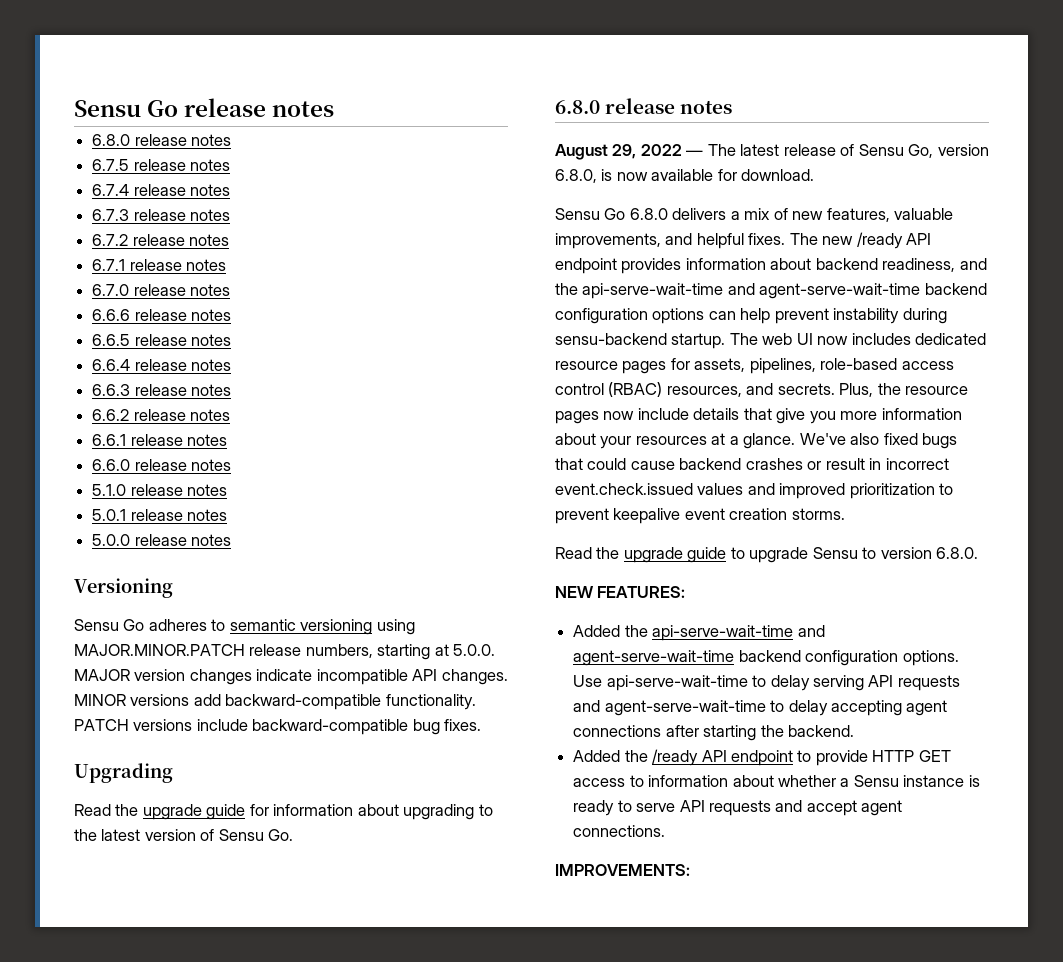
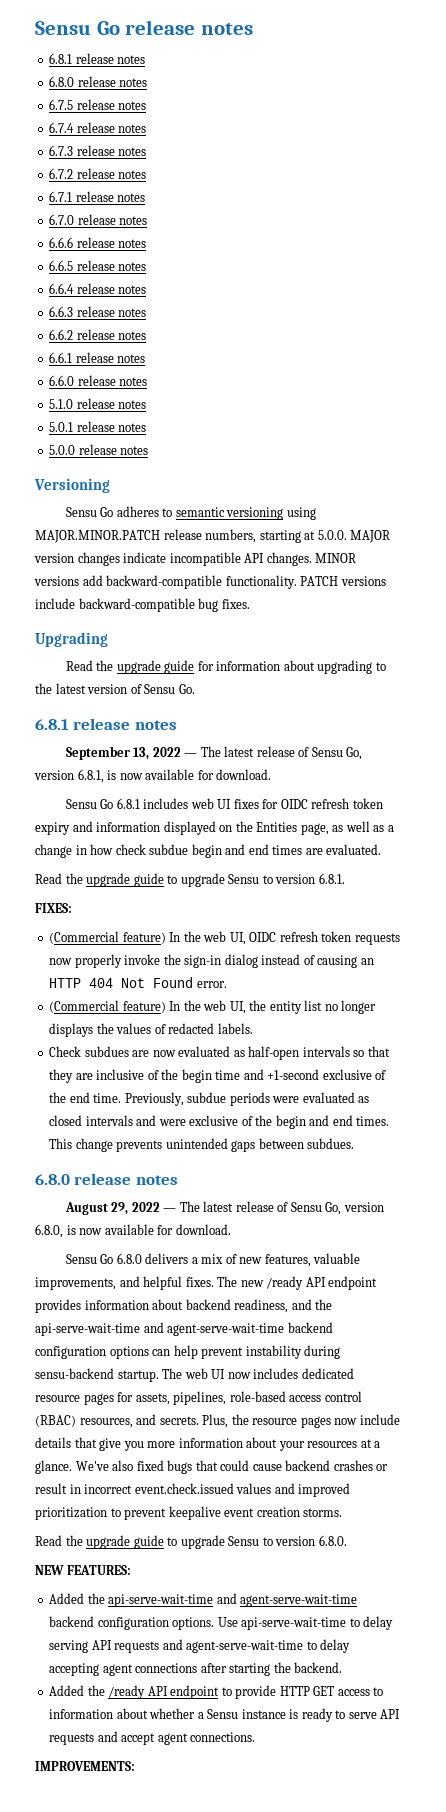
(335, 109) none -> [49,53,146,64] // 6.8.1 release notes
(294, 835) none -> [35,718,177,730] [65,746,363,760] [34,769,272,783] [65,798,383,809] [35,821,394,835] [35,844,382,858] [35,873,345,887] [35,903,72,913] [49,931,400,945] [49,954,374,968] [49,977,227,988] [49,1000,377,1014] [49,1023,253,1037] [49,1046,390,1060] [49,1069,387,1083] [49,1092,370,1106] [49,1115,390,1129] [49,1138,355,1152] // 6.8.1 release notes // September 13, 2022 — The latest release of Sensu Go, version 6.8.1, is now available for download. // Sensu Go 6.8.1 includes web UI fixes for OIDC refresh token expiry and information displayed on the Entities page, as well as a change in how check subdue begin and end times are evaluated. // Read the upgrade guide to upgrade Sensu to version 6.8.1. // FIXES: // (Commercial feature) In the web UI, OIDC refresh token requests now properly invoke the sign-in dialog instead of causing an HTTP 404 Not Found error. // (Commercial feature) In the web UI, the entity list no longer displays the values of redacted labels. // Check subdues are now evaluated as half-open intervals so that they are inclusive of the begin time and +1-second exclusive of the end time. Previously, subdue periods were evaluated as closed intervals and were exclusive of the begin and end times. This change prevents unintended gaps between subdues.

